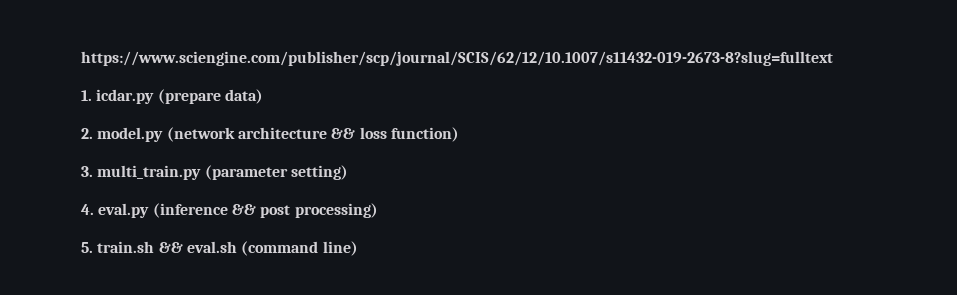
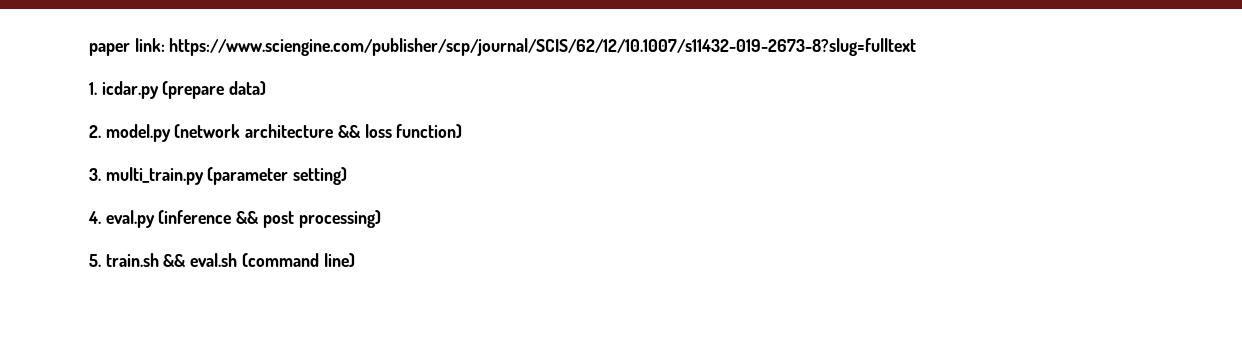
(81, 58) none -> [89,38,165,56] paper link:

